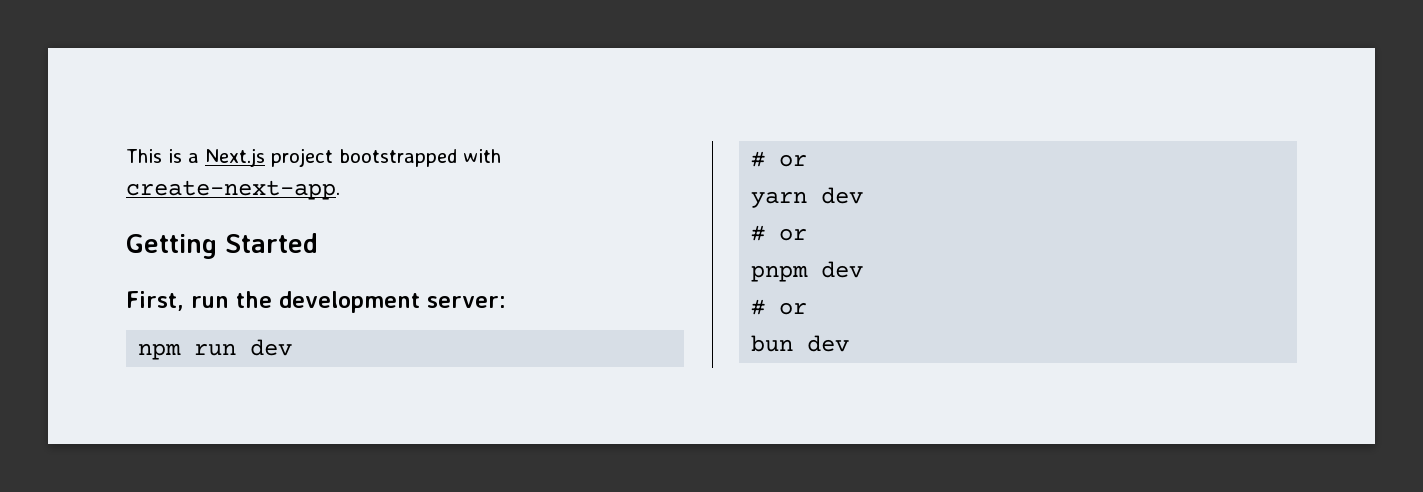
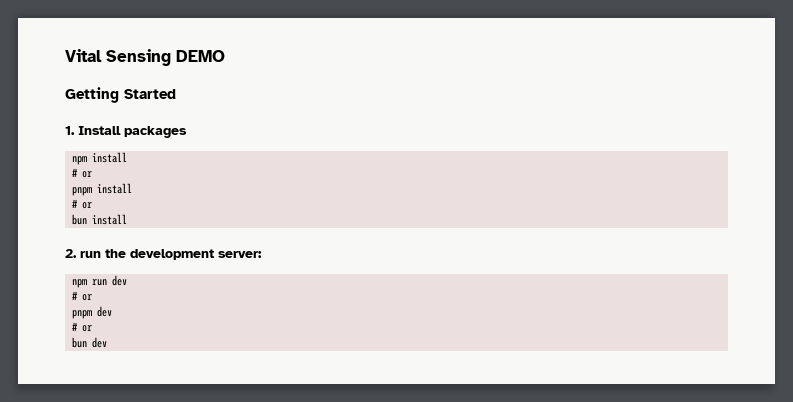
[126,148,501,167] [126,180,340,200] [126,233,318,259] [126,291,184,311] This is a Next.js project bootstrapped with create-next-app. // Getting Started // First, -> [65,49,225,66] [65,87,176,103] [65,126,187,138] [72,152,128,165] [72,168,93,178] [72,183,133,196] [72,199,93,209] [72,214,128,225] [65,249,77,258] Vital Sensing DEMO // Getting Started // 1. Install packages // npm install // # or // pnpm install // # or // bun install // 2.
[751,187,864,208] [751,225,808,241] // yarn dev // # or -> (93, 297) none

